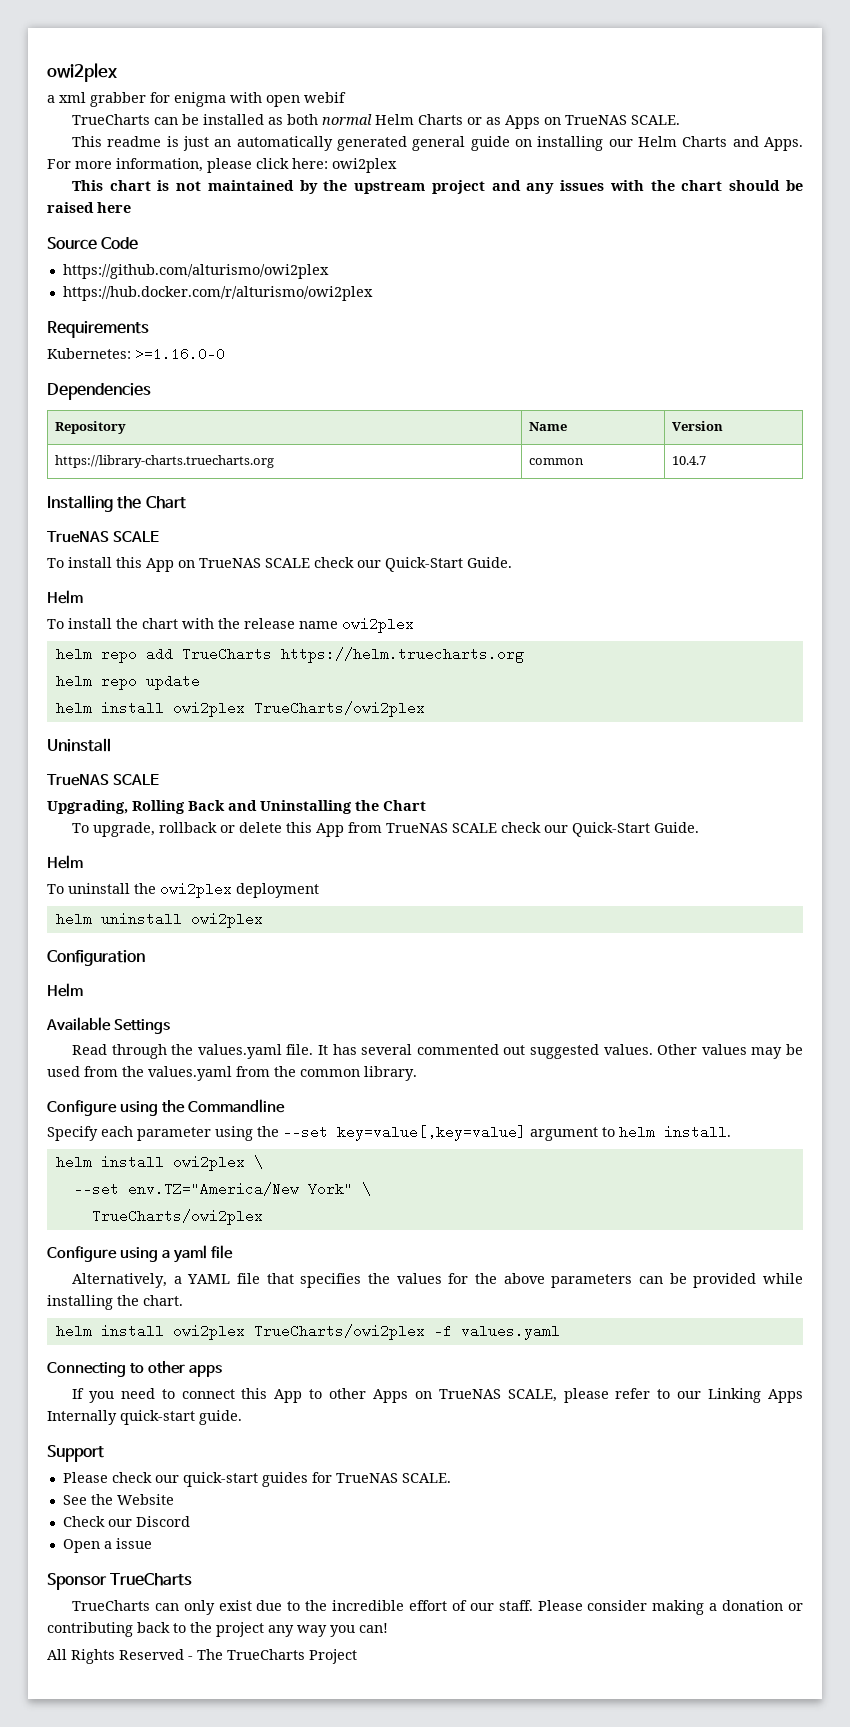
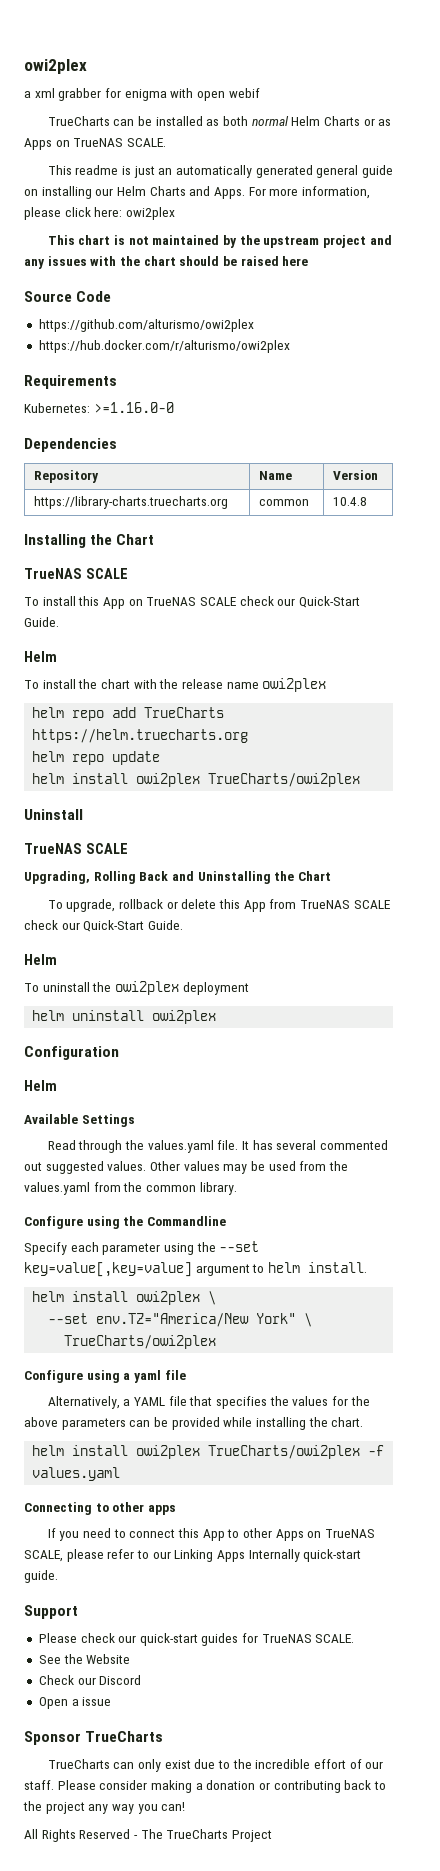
[672,456,707,465] 10.4.7 -> [332,497,367,506] 10.4.8

